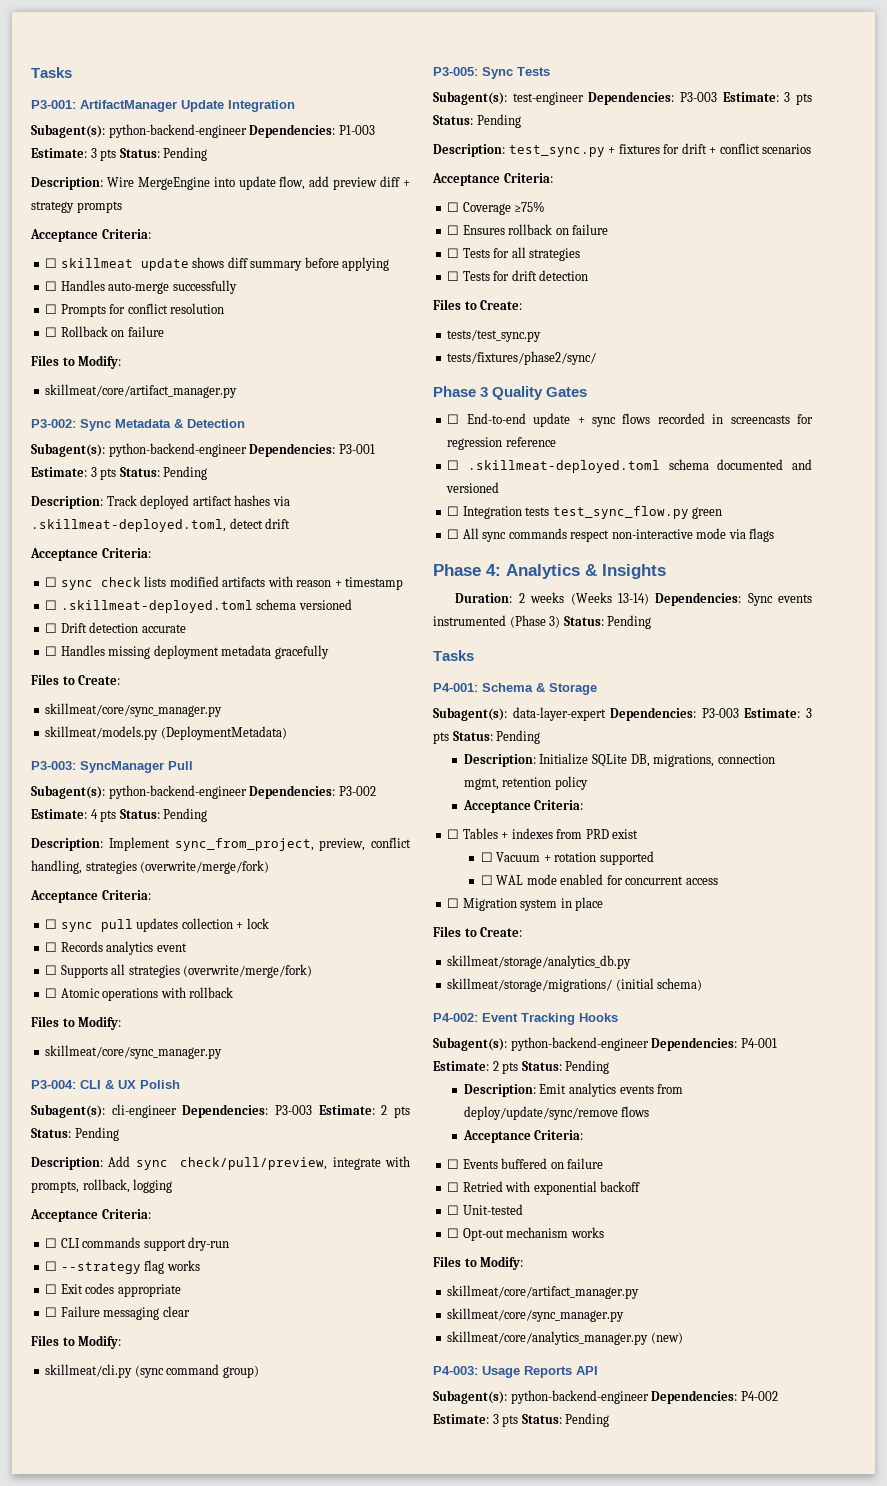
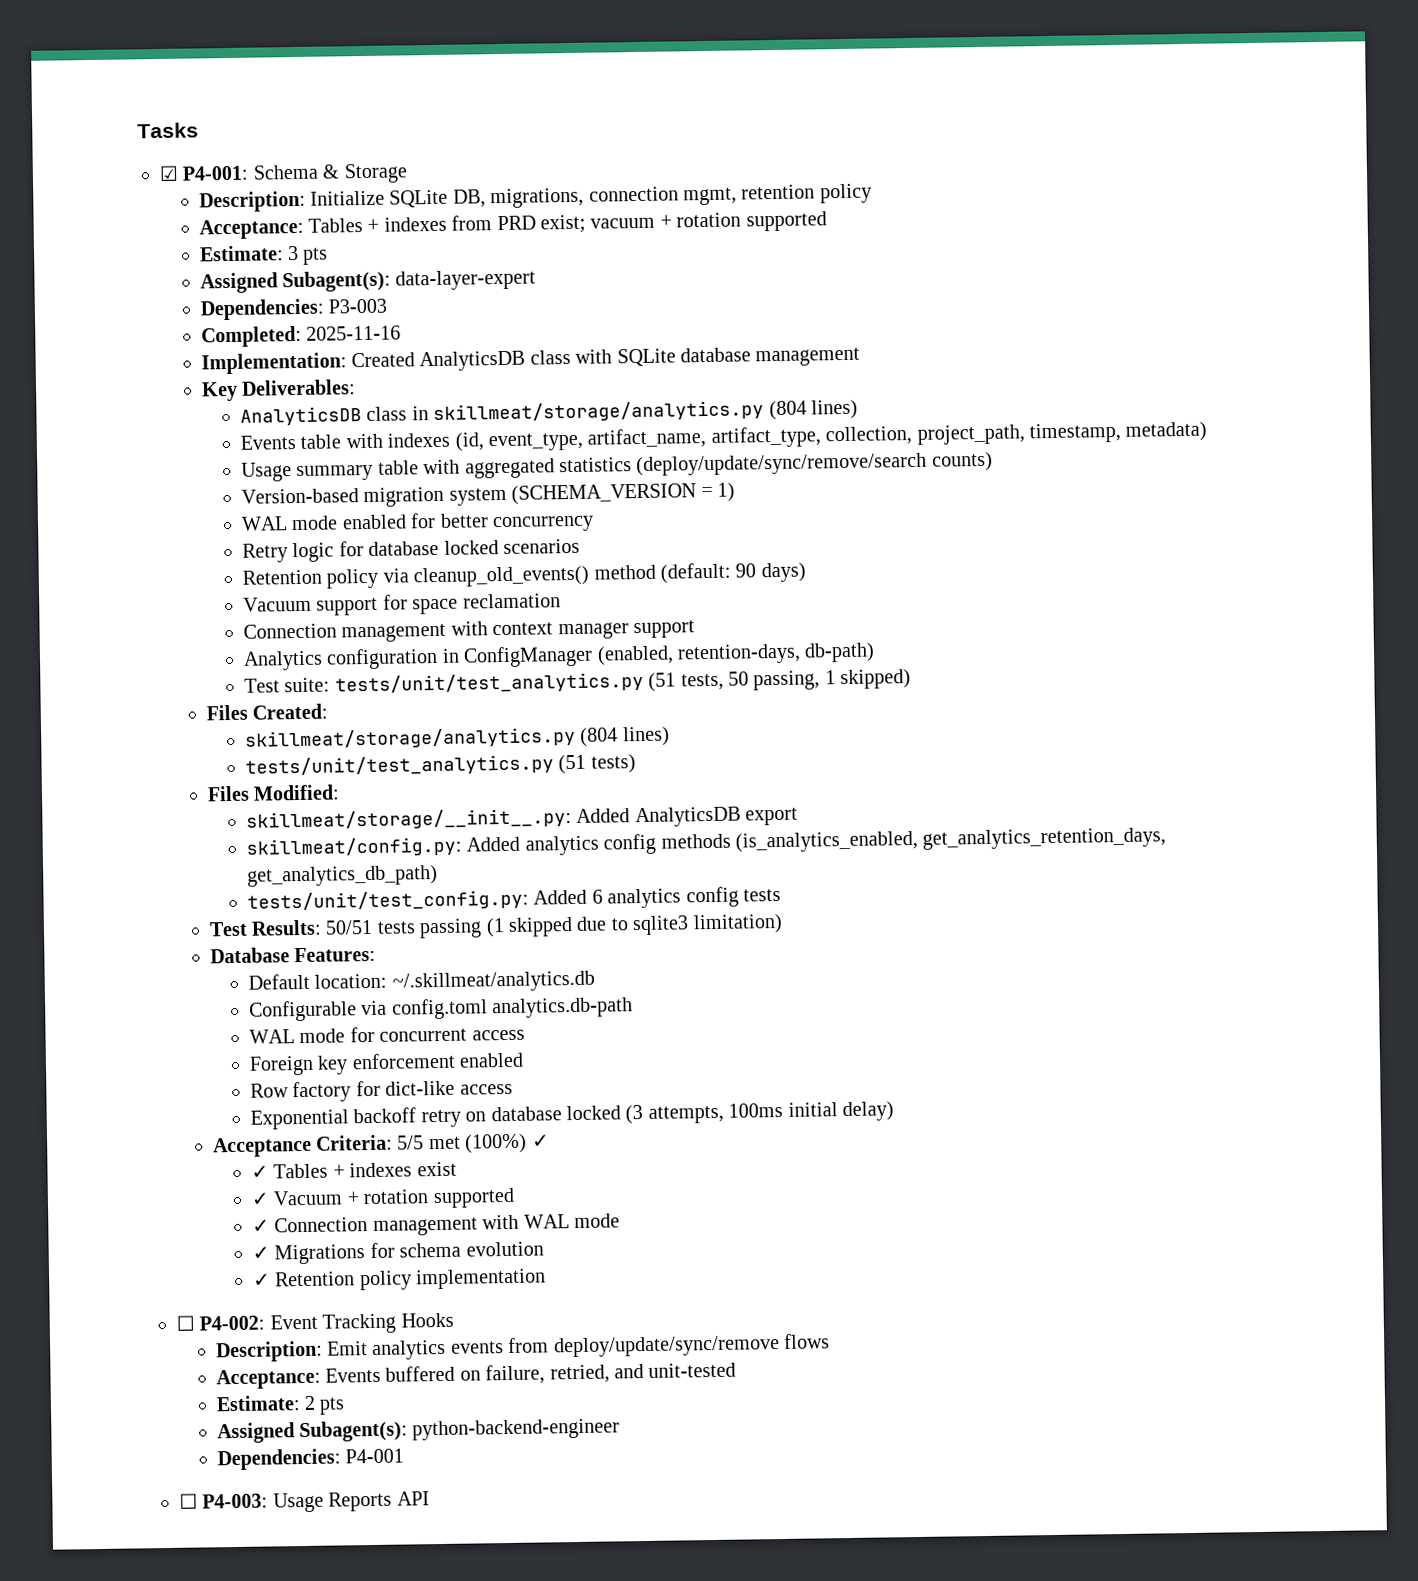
[31,67,72,78] [31,100,295,112] [31,124,375,138] [31,147,208,161] [31,176,411,190] [31,201,122,213] [30,229,151,242] [45,257,390,271] [45,280,237,294] [45,303,225,317] [45,326,164,337] [31,355,122,369] [45,384,238,398] [31,419,245,431] [31,443,375,457] [31,466,208,480] [31,495,290,509] [31,518,291,532] [30,548,151,561] [45,576,404,590] [45,599,352,613] [45,622,186,633] [45,645,329,659] [31,674,121,685] [45,703,223,717] [45,726,287,740] [31,761,193,773] [31,785,376,799] [31,808,208,822] [31,837,411,851] [31,860,270,874] [30,890,151,903] [45,918,269,932] [45,941,187,955] [45,964,313,978] [45,987,234,1001] [31,1016,122,1030] [45,1045,223,1059] [31,1080,180,1089] [31,1104,411,1118] [31,1127,119,1141] [31,1156,410,1170] [31,1179,173,1193] [30,1209,151,1222] [45,1237,230,1251] [45,1260,200,1274] [45,1283,181,1297] [45,1306,190,1320] [31,1335,122,1349] [45,1364,259,1378] [433,67,550,79] [433,91,812,105] [433,114,521,128] [433,143,812,157] [432,173,553,186] [447,201,546,215] [447,224,609,235] [447,247,581,261] [447,270,589,281] [433,299,523,310] [447,329,542,342] [447,351,597,365] [433,386,588,400] [447,413,813,427] [447,437,556,450] [447,459,812,473] [446,482,500,493] [447,506,723,519] [447,528,775,542] [433,564,666,579] [455,592,812,606] [433,615,652,629] [433,650,474,661] [433,683,597,695] [433,707,812,721] [433,730,541,744] Tasks // P3-001: ArtifactManager Update Integration // Subagent(s): python-backend-engineer Dependencies: P1-003 Estimate: 3 pts Status: Pending // Description: Wire MergeEngine into update flow, add preview diff + strategy prompts // Acceptance Criteria: // ☐ skillmeat update shows diff summary before applying // ☐ Handles auto-merge successfully // ☐ Prompts for conflict resolution // ☐ Rollback on failure // Files to Modify: // skillmeat/core/artifact_manager.py // P3-002: Sync Metadata & Detection // Subagent(s): python-backend-engineer Dependencies: P3-001 Estimate: 3 pts Status: Pending // Description: Track deployed artifact hashes via .skillmeat-deployed.toml, detect drift // Acceptance Criteria: // ☐ sync check lists modified artifacts with reason + timestamp // ☐ .skillmeat-deployed.toml schema versioned // ☐ Drift detection accurate // ☐ Handles missing deployment metadata gracefully // Files to Create: // skillmeat/core/sync_manager.py // skillmeat/models.py (DeploymentMetadata) // P3-003: SyncManager Pull // Subagent(s): python-backend-engineer Dependencies: P3-002 Estimate: 4 pts Status: Pending // Description: Implement sync_from_project, preview, conflict handling, strategies (overwrite/merge/fork) // Acceptance Criteria: // ☐ sync pull updates collection + lock // ☐ Records analytics event // ☐ Supports all strategies (overwrite/merge/fork) // ☐ Atomic operations with rollback // Files to Modify: // skillmeat/core/sync_manager.py // P3-004: CLI & UX Polish // Subagent(s): cli-engineer Dependencies: P3-003 Estimate: 2 pts Status: Pending // Description: Add sync check/pull/preview, integrate with prompts, rollback, logging // Acceptance Criteria: // ☐ CLI commands support dry-run // ☐ --strategy flag works // ☐ Exit codes appropriate // ☐ Failure messaging clear // Files to Modify: // skillmeat/cli.py (sync command group) // P3-005: Sync Tests // Subagent(s): test-engineer Dependencies: P3-003 Estimate: 3 pts Status: Pending // Description: test_sync.py + fixtures for drift + conflict scenarios // Acceptance Criteria: // ☐ Coverage ≥75% // ☐ Ensures rollback on failure // ☐ Tests for all strategies // ☐ Tests for drift detection // Files to Create: // tests/test_sync.py // tests/fixtures/phase2/sync/ // Phase 3 Quality Gates // ☐ End-to-end update + sync flows recorded in screencasts for regression reference // ☐ .skillmeat-deployed.toml schema documented and versioned // ☐ Integration tests test_sync_flow.py green // ☐ All sync commands respect non-interactive mode via flags // Phase 4: Analytics & Insights // Duration: 2 weeks (Weeks 13-14) Dependencies: Sync events instrumented (Phase 3) Status: Pending // Tasks // P4-001: Schema & Storage // Subagent(s): data-layer-expert Dependencies: P3-003 Estimate: 3 pts Status: Pending -> [137,122,199,139] [159,163,408,184] Tasks // ☑ P4-001: Schema & Storage
[462,800,584,813] [447,829,460,839] Acceptance Criteria: // ☐ -> [198,218,304,240] Acceptance:
(609, 834) none -> [539,211,827,234] [198,245,329,265] [199,269,537,294] [199,298,387,321] [200,325,401,348] [200,347,861,375] [200,379,356,402] [240,399,859,426] [240,421,1208,452] [241,451,993,482] [241,482,736,508] [241,512,595,533] [242,538,581,563] [242,562,806,589] [243,593,561,616] [243,620,696,643] [243,642,876,671] [244,669,912,695] [205,703,328,721] [245,726,670,750] [245,754,636,777] [206,784,340,802] [246,806,799,831] [246,827,1167,858] [247,864,439,887] [247,886,782,912] [208,913,783,939] [209,946,376,964] [248,970,595,993] [249,997,634,1022] [249,1026,525,1044] [249,1052,525,1076] [250,1080,513,1103] [250,1101,895,1130] [212,1133,550,1158] [251,1162,413,1179] exist; vacuum + rotation supported // Estimate: 3 pts // Assigned Subagent(s): data-layer-expert // Dependencies: P3-003 // Completed: 2025-11-16 // Implementation: Created AnalyticsDB class with SQLite database management // Key Deliverables: // AnalyticsDB class in skillmeat/storage/analytics.py (804 lines) // Events table with indexes (id, event_type, artifact_name, artifact_type, collection, project_path, timestamp, metadata) // Usage summary table with aggregated statistics (deploy/update/sync/remove/search counts) // Version-based migration system (SCHEMA_VERSION = 1) // WAL mode enabled for better concurrency // Retry logic for database locked scenarios // Retention policy via cleanup_old_events() method (default: 90 days) // Vacuum support for space reclamation // Connection management with context manager support // Analytics configuration in ConfigManager (enabled, retention-days, db-path) // Test suite: tests/unit/test_analytics.py (51 tests, 50 passing, 1 skipped) // Files Created: // skillmeat/storage/analytics.py (804 lines) // tests/unit/test_analytics.py (51 tests) // Files Modified: // skillmeat/storage/__init__.py: Added AnalyticsDB export // skillmeat/config.py: Added analytics config methods (is_analytics_enabled, get_analytics_retention_days, get_analytics_db_path) // tests/unit/test_config.py: Added 6 analytics config tests // Test Results: 50/51 tests passing (1 skipped due to sqlite3 limitation) // Database Features: // Default location: ~/.skillmeat/analytics.db // Configurable via config.toml analytics.db-path // WAL mode for concurrent access // Foreign key enforcement enabled // Row factory for dict-like access // Exponential backoff retry on database locked (3 attempts, 100ms initial delay) // Acceptance Criteria: 5/5 met (100%) ✓ // ✓ Tables + indexes
[480,852,493,862] ☐ -> [251,1192,271,1206] ✓
[480,874,718,885] [447,897,604,911] [433,926,523,937] [447,955,632,969] [447,978,703,992] [433,1013,618,1025] [433,1037,777,1051] [433,1060,610,1074] ☐ WAL mode enabled for concurrent access // ☐ Migration system in place // Files to Create: // skillmeat/storage/analytics_db.py // skillmeat/storage/migrations/ (initial schema) // P4-002: Event Tracking Hooks // Subagent(s): python-backend-engineer Dependencies: P4-001 Estimate: 2 pts Status: Pending -> [252,1213,621,1236] [252,1241,544,1265] [253,1268,547,1291] [176,1312,454,1334] ✓ Connection management with WAL mode // ✓ Migrations for schema evolution // ✓ Retention policy implementation // ☐ P4-002: Event Tracking Hooks
[462,1130,584,1143] [447,1158,604,1169] [447,1181,641,1195] [447,1204,523,1215] [447,1227,604,1241] [433,1256,524,1270] [447,1285,640,1299] [447,1308,625,1322] [447,1331,683,1345] [433,1366,598,1378] [433,1390,778,1404] [433,1413,610,1427] Acceptance Criteria: // ☐ Events buffered on failure // ☐ Retried with exponential backoff // ☐ Unit-tested // ☐ Opt-out mechanism works // Files to Modify: // skillmeat/core/artifact_manager.py // skillmeat/core/sync_manager.py // skillmeat/core/analytics_manager.py (new) // P4-003: Usage Reports API // Subagent(s): python-backend-engineer Dependencies: P4-002 Estimate: 3 pts Status: Pending -> [215,1362,737,1390] [215,1395,346,1415] [216,1418,621,1444] [216,1448,404,1471] [179,1491,430,1513] Acceptance: Events buffered on failure, retried, and unit-tested // Estimate: 2 pts // Assigned Subagent(s): python-backend-engineer // Dependencies: P4-001 // ☐ P4-003: Usage Reports API

